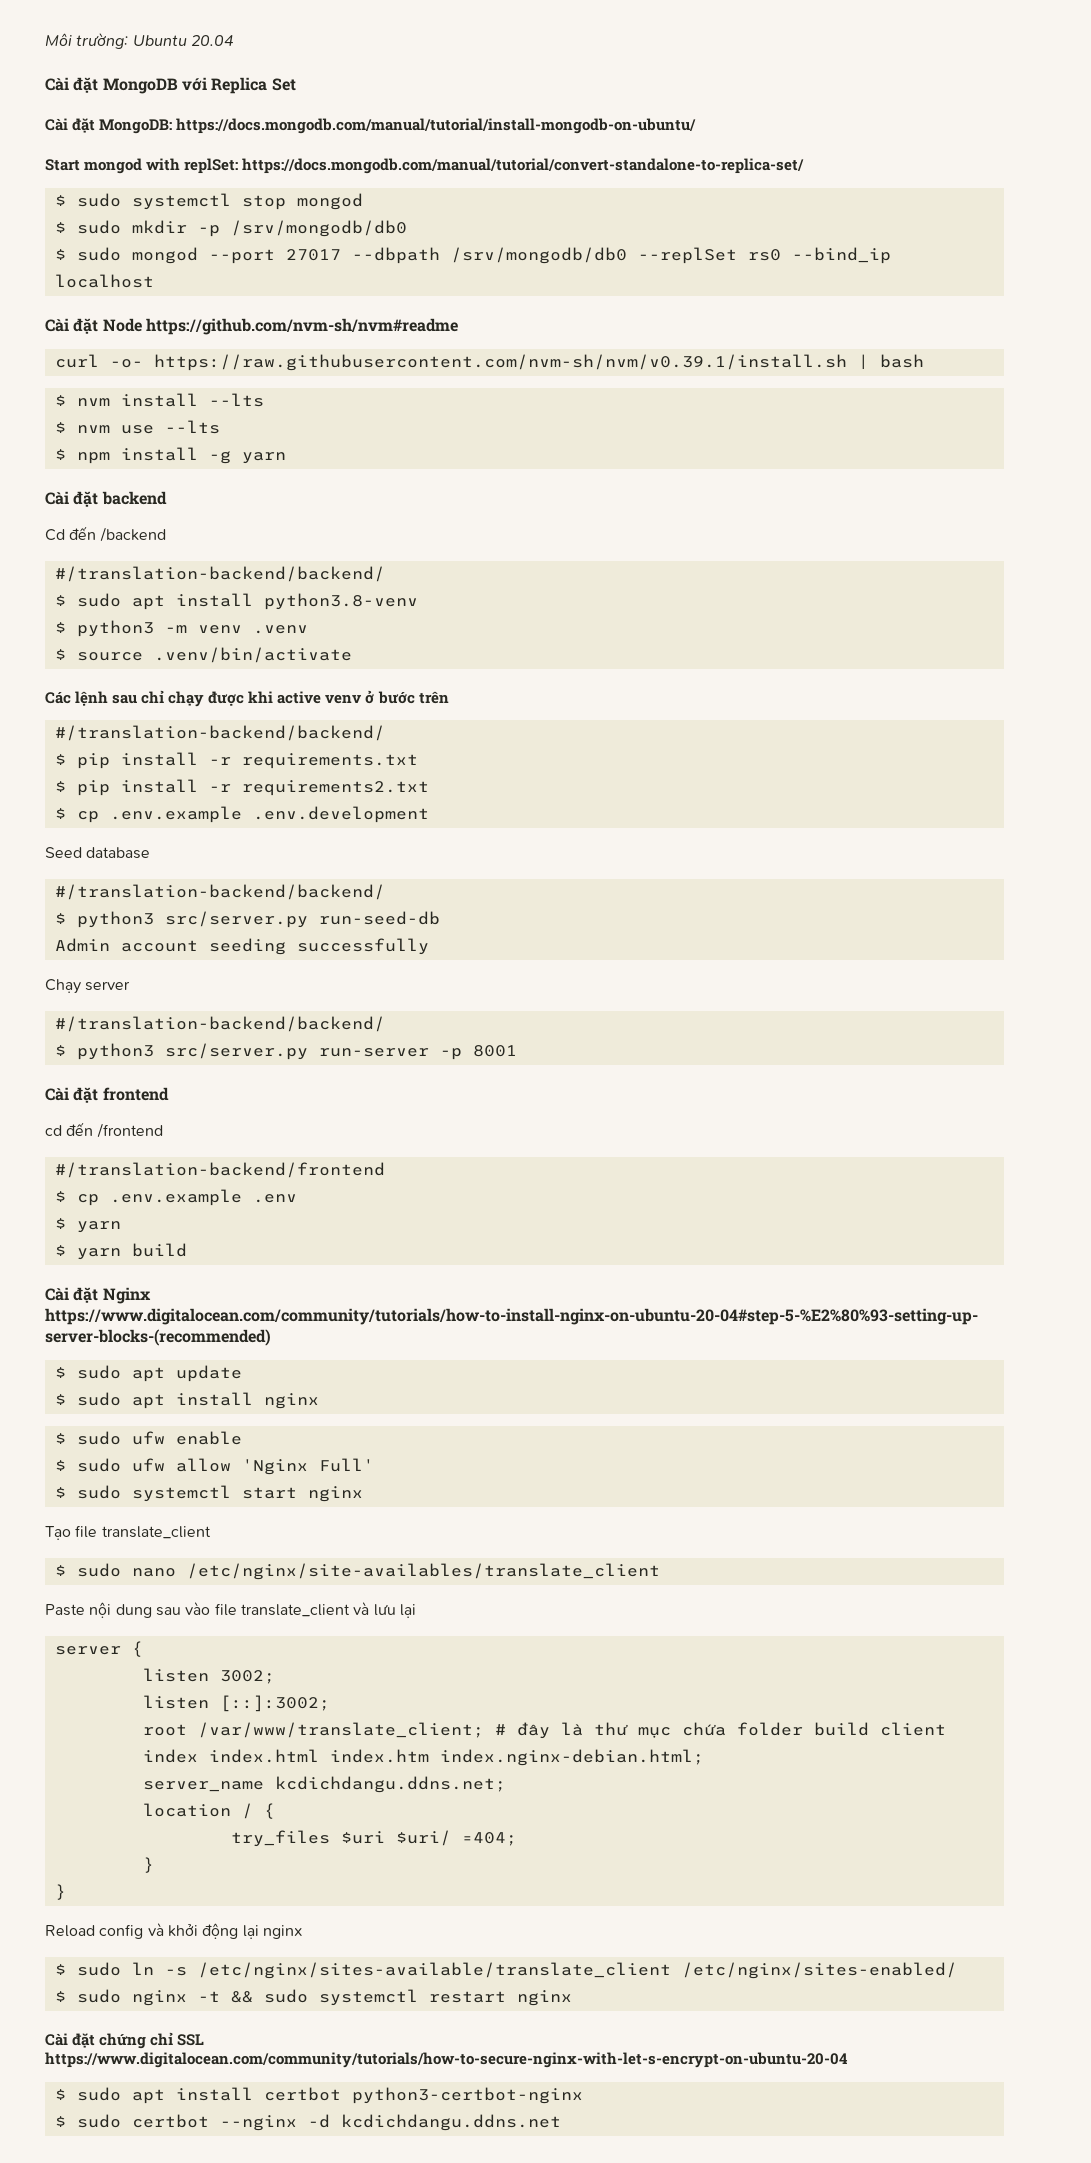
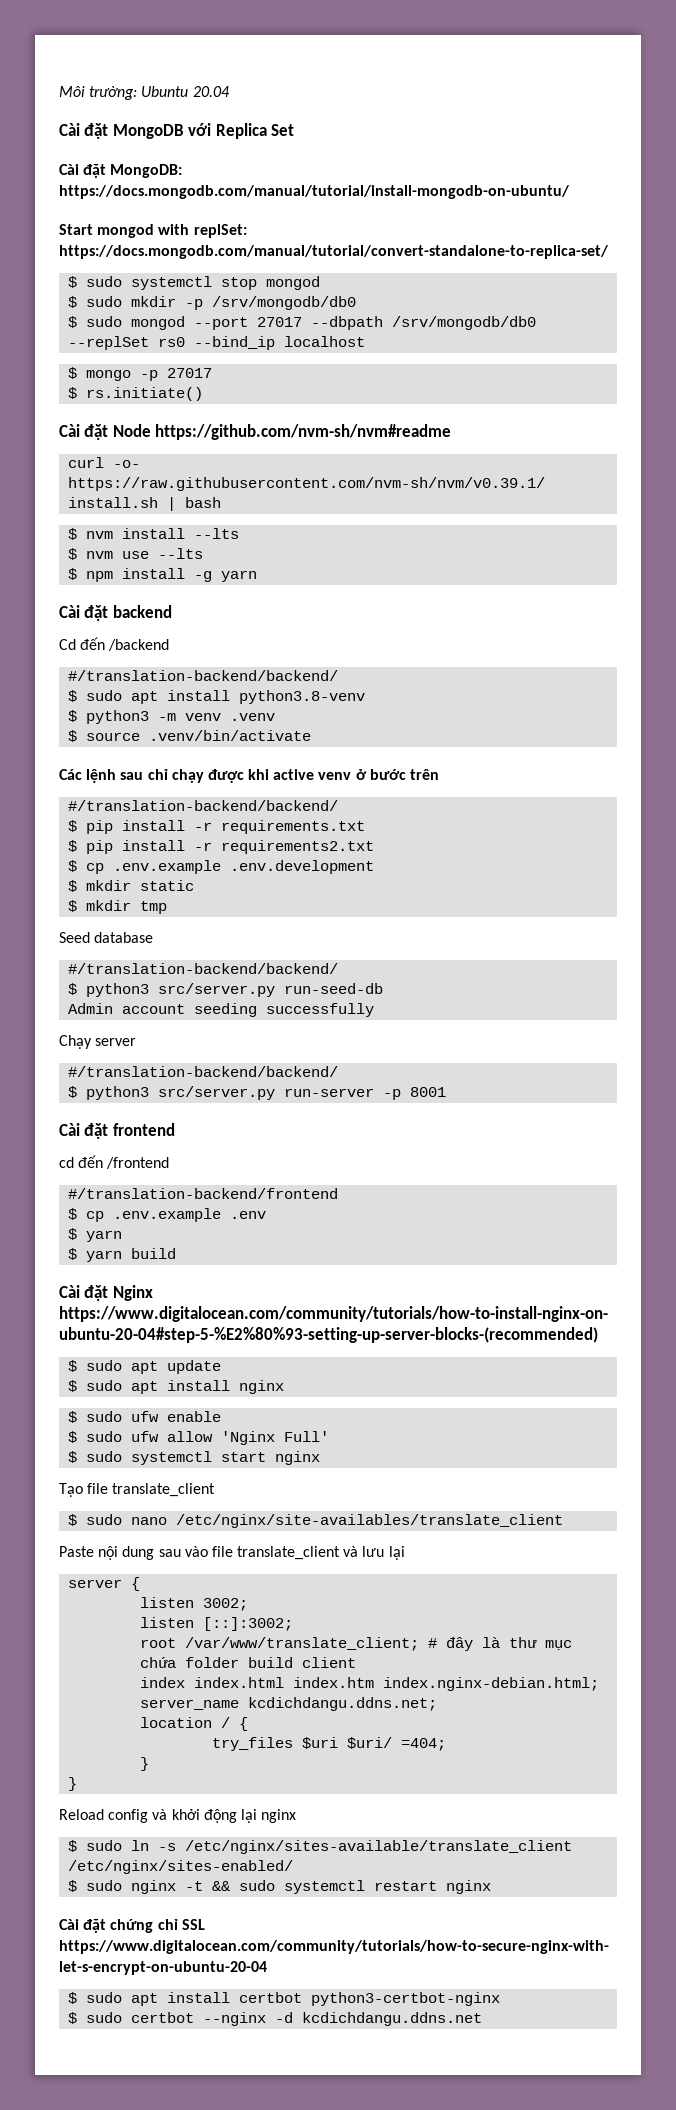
(154, 281) none -> [68,367,213,381] [68,387,204,401] // $ mongo -p 27017 // $ rs.initiate()
(429, 814) none -> [68,880,195,892] [68,900,168,914] // $ mkdir static // $ mkdir tmp

